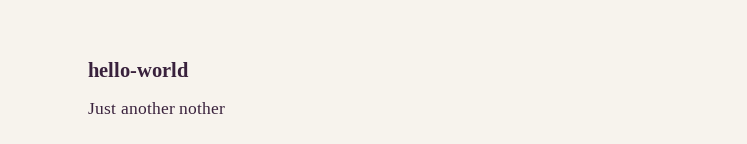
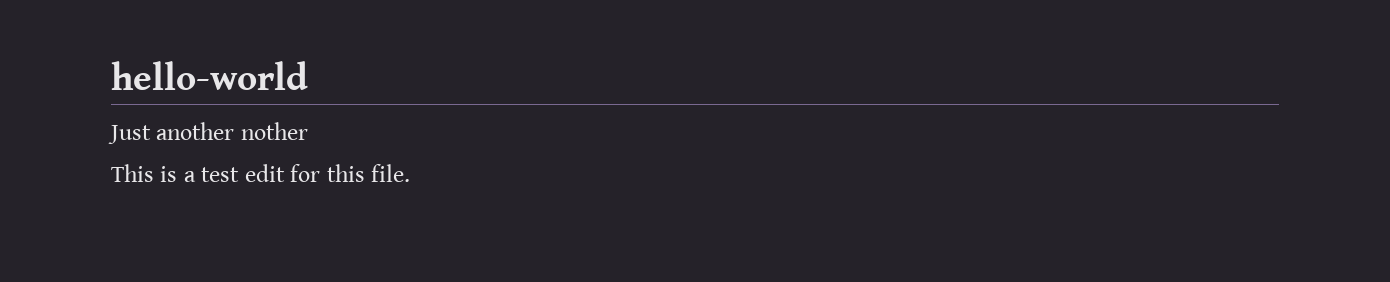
(226, 108) none -> [111,164,411,182] // This is a test edit for this file.

